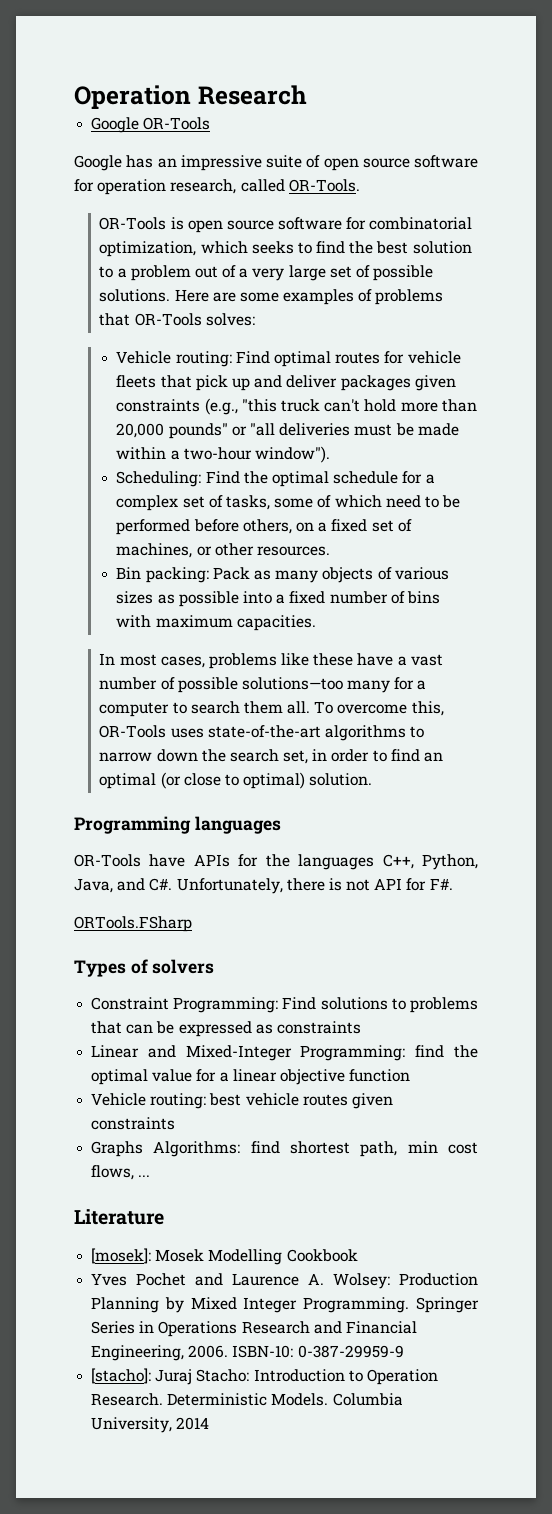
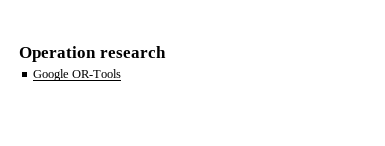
[74,85,307,109] Operation Research -> [19,46,166,62] Operation research
[74,155,478,171] [74,179,360,195] [99,217,473,233] [99,241,472,257] [99,265,434,281] [99,289,444,305] [99,313,255,326] [116,351,461,367] [116,375,456,391] [116,398,477,415] [116,423,459,439] [116,446,330,463] [116,471,435,487] [116,495,461,511] [116,519,412,535] [116,543,330,558] [116,567,449,583] [116,591,440,607] [116,615,316,631] [99,653,443,669] [99,677,427,693] [99,701,444,717] [99,725,425,741] [99,749,444,764] [99,772,373,789] [74,816,281,834] [74,854,478,870] [74,878,453,894] [74,916,192,932] [74,959,215,977] [91,997,478,1013] [91,1021,361,1037] [91,1045,478,1061] [91,1069,411,1085] [91,1093,393,1109] [91,1117,176,1130] [91,1141,478,1157] [91,1165,151,1180] [74,1209,164,1225] [91,1248,358,1265] [91,1273,478,1289] [91,1297,479,1313] [91,1321,417,1337] [91,1345,404,1361] [91,1368,438,1385] [91,1393,403,1406] [91,1417,210,1433] // Google has an impressive suite of open source software for operation research, called OR-Tools. // OR-Tools is open source software for combinatorial optimization, which seeks to find the best solution to a problem out of a very large set of possible solutions. Here are some examples of problems that OR-Tools solves: // Vehicle routing: Find optimal routes for vehicle fleets that pick up and deliver packages given constraints (e.g., "this truck can't hold more than 20,000 pounds" or "all deliveries must be made within a two-hour window"). // Scheduling: Find the optimal schedule for a complex set of tasks, some of which need to be performed before others, on a fixed set of machines, or other resources. // Bin packing: Pack as many objects of various sizes as possible into a fixed number of bins with maximum capacities. // In most cases, problems like these have a vast number of possible solutions—too many for a computer to search them all. To overcome this, OR-Tools uses state-of-the-art algorithms to narrow down the search set, in order to find an optimal (or close to optimal) solution. // Programming languages // OR-Tools have APIs for the languages C++, Python, Java, and C#. Unfortunately, there is not API for F#. // ORTools.FSharp // Types of solvers // Constraint Programming: Find solutions to problems that can be expressed as constraints // Linear and Mixed-Integer Programming: find the optimal value for a linear objective function // Vehicle routing: best vehicle routes given constraints // Graphs Algorithms: find shortest path, min cost flows, ... // Literature // [mosek]: Mosek Modelling Cookbook // Yves Pochet and Laurence A. Wolsey: Production Planning by Mixed Integer Programming. Springer Series in Operations Research and Financial Engineering, 2006. ISBN-10: 0-387-29959-9 // [stacho]: Juraj Stacho: Introduction to Operation Research. Deterministic Models. Columbia University, 2014 -> (122, 73) none

